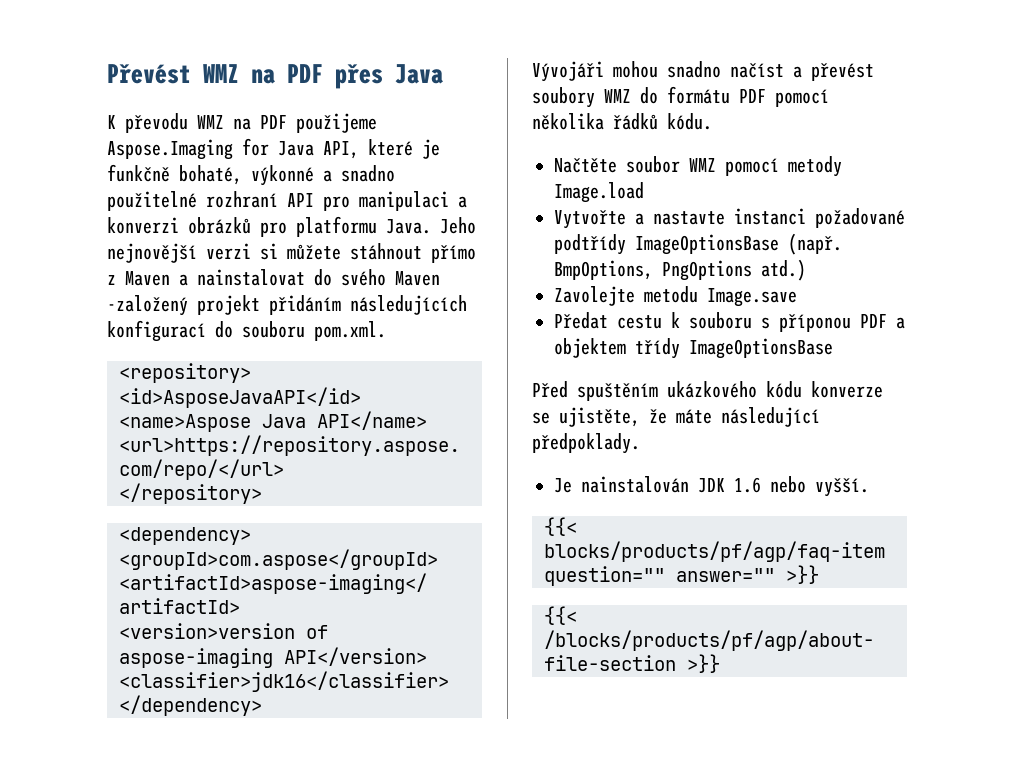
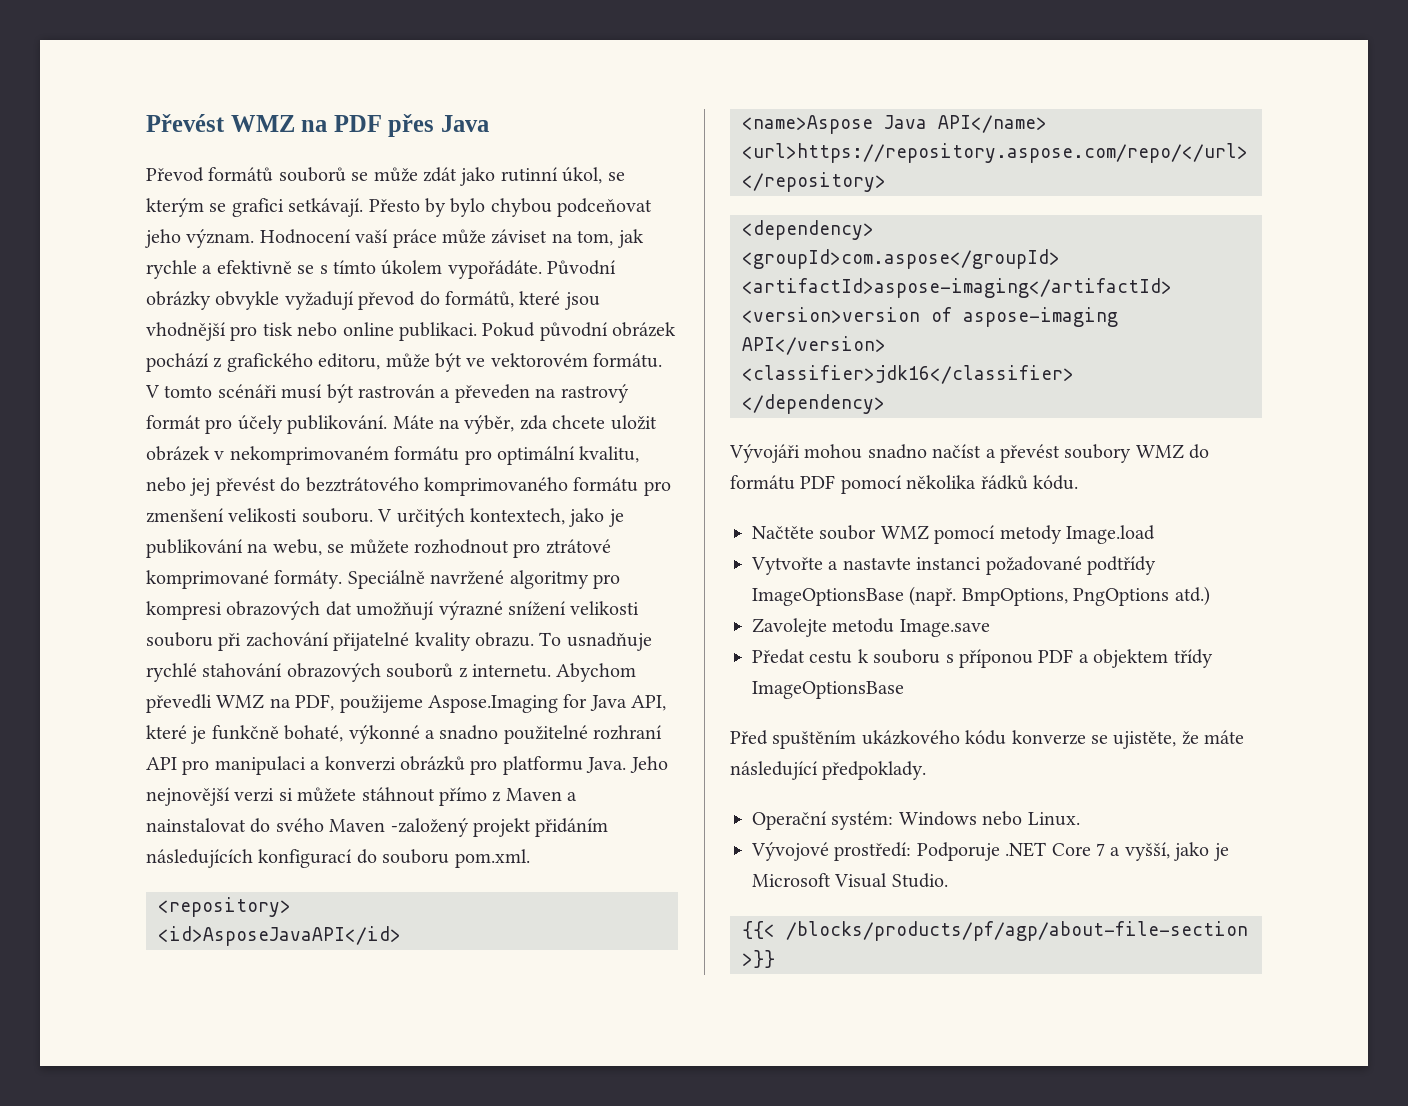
[107,113,287,133] K převodu WMZ na PDF -> [146,167,625,186] [146,198,653,217] [145,229,644,248] [146,260,617,279] [146,291,600,310] [146,322,677,341] [146,353,663,372] [145,384,629,403] [146,415,657,434] [146,446,640,465] [146,477,671,496] [146,508,624,527] [146,539,611,558] [146,570,620,589] [146,601,640,620] [146,632,652,651] [146,663,637,682] [146,694,335,713] Převod formátů souborů se může zdát jako rutinní úkol, se kterým se grafici setkávají. Přesto by bylo chybou podceňovat jeho význam. Hodnocení vaší práce může záviset na tom, jak rychle a efektivně se s tímto úkolem vypořádáte. Původní obrázky obvykle vyžadují převod do formátů, které jsou vhodnější pro tisk nebo online publikaci. Pokud původní obrázek pochází z grafického editoru, může být ve vektorovém formátu. V tomto scénáři musí být rastrován a převeden na rastrový formát pro účely publikování. Máte na výběr, zda chcete uložit obrázek v nekomprimovaném formátu pro optimální kvalitu, nebo jej převést do bezztrátového komprimovaného formátu pro zmenšení velikosti souboru. V určitých kontextech, jako je publikování na webu, se můžete rozhodnout pro ztrátové komprimované formáty. Speciálně navržené algoritmy pro kompresi obrazových dat umožňují výrazné snížení velikosti souboru při zachování přijatelné kvality obrazu. To usnadňuje rychlé stahování obrazových souborů z internetu. Abychom převedli WMZ na PDF,
[554,476,869,497] [544,517,577,536] [544,541,885,562] [544,565,819,586] Je nainstalován JDK 1.6 nebo vyšší. // {{< blocks/products/pf/agp/faq-item question="" answer="" >}} -> [752,811,1080,830] [751,842,1229,861] [752,873,948,888] Operační systém: Windows nebo Linux. // Vývojové prostředí: Podporuje .NET Core 7 a vyšší, jako je Microsoft Visual Studio.

